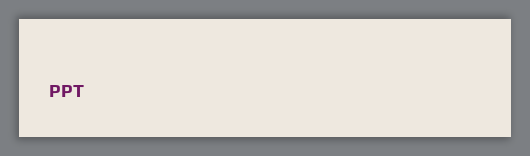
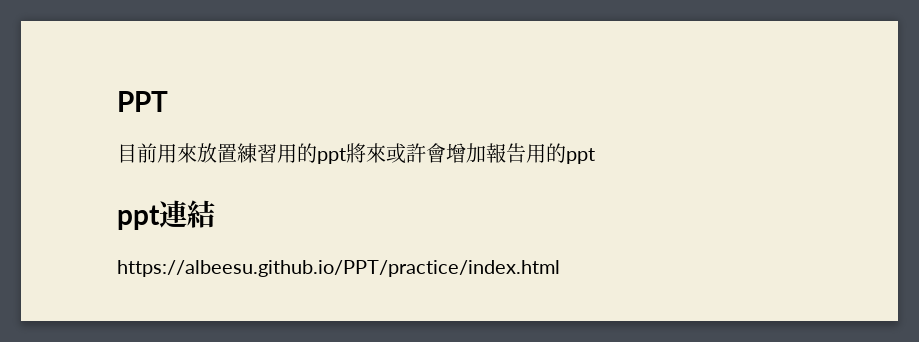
(84, 91) none -> [117,143,595,164] [117,200,215,230] [117,260,560,277] // 目前用來放置練習用的ppt將來或許會增加報告用的ppt // ppt連結 // https://albeesu.github.io/PPT/practice/index.html

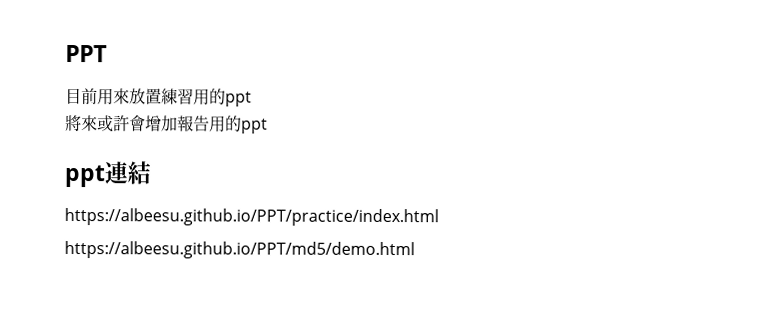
(346, 156) none -> (252, 99) //
(560, 268) none -> [64,240,415,260] // https://albeesu.github.io/PPT/md5/demo.html

